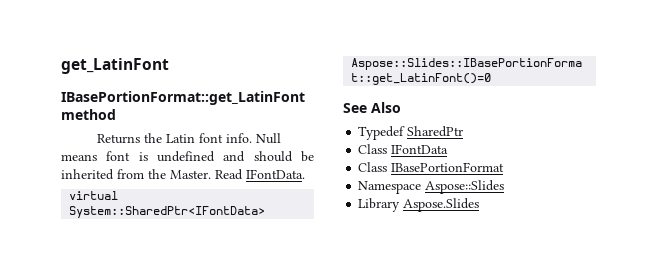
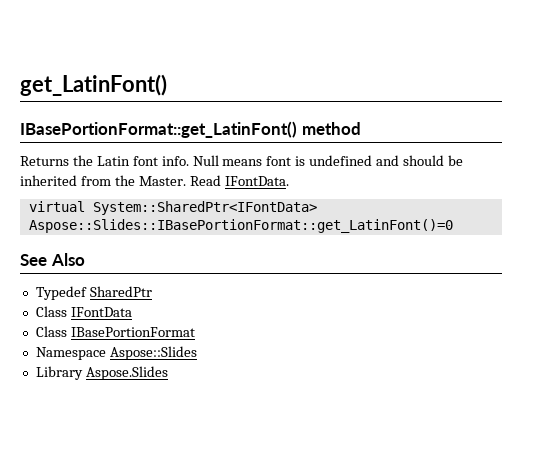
[61,58,169,74] [61,91,305,105] get_LatinFont // IBasePortionFormat::get_LatinFont -> [20,74,167,96] [20,121,297,138] get_LatinFont() // IBasePortionFormat::get_LatinFont()

